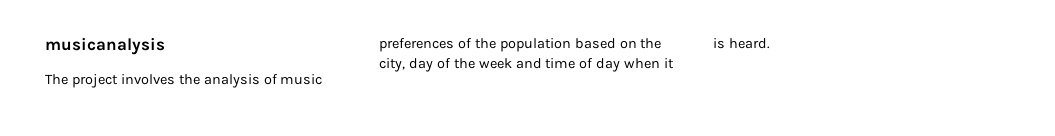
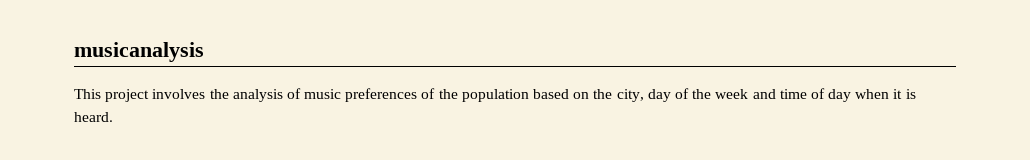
[45,74,68,85] The -> [74,89,101,99] This

